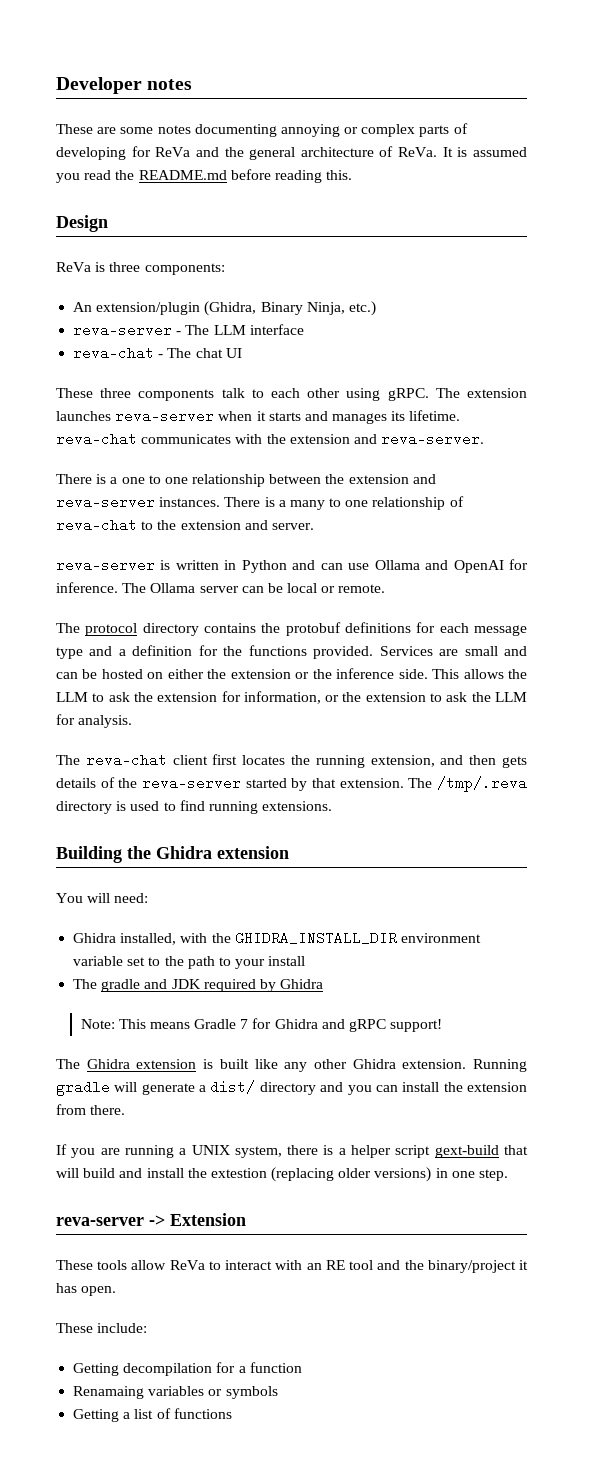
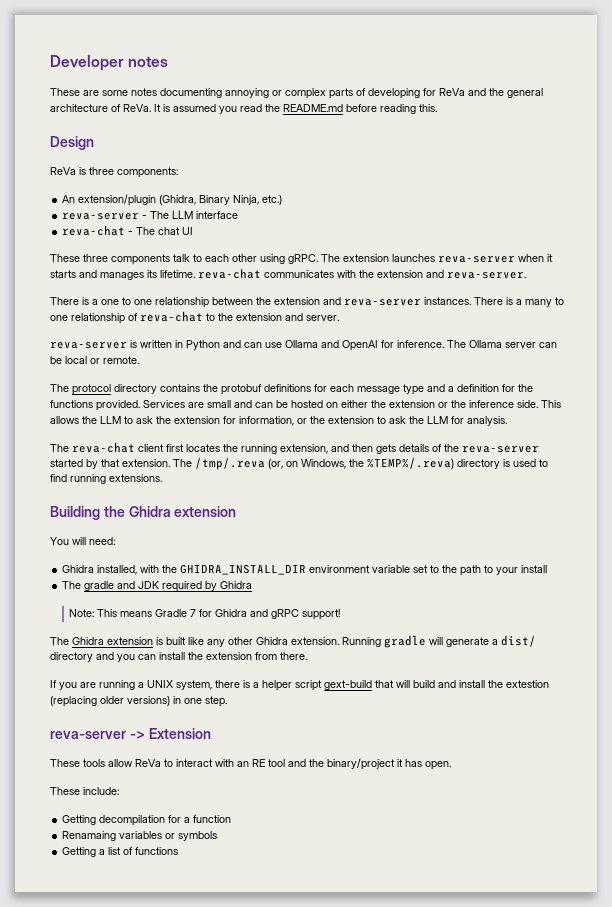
(527, 784) none -> [268,457,454,469] (or, on Windows, the %TEMP%/.reva)

